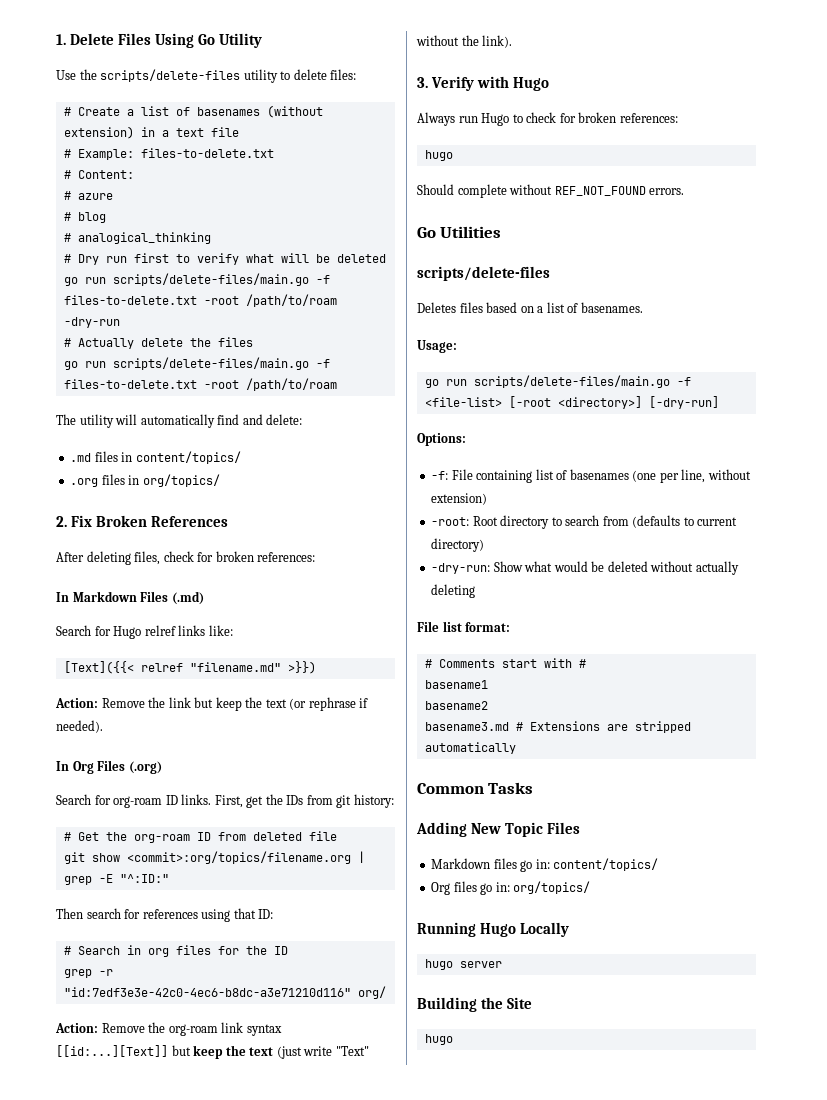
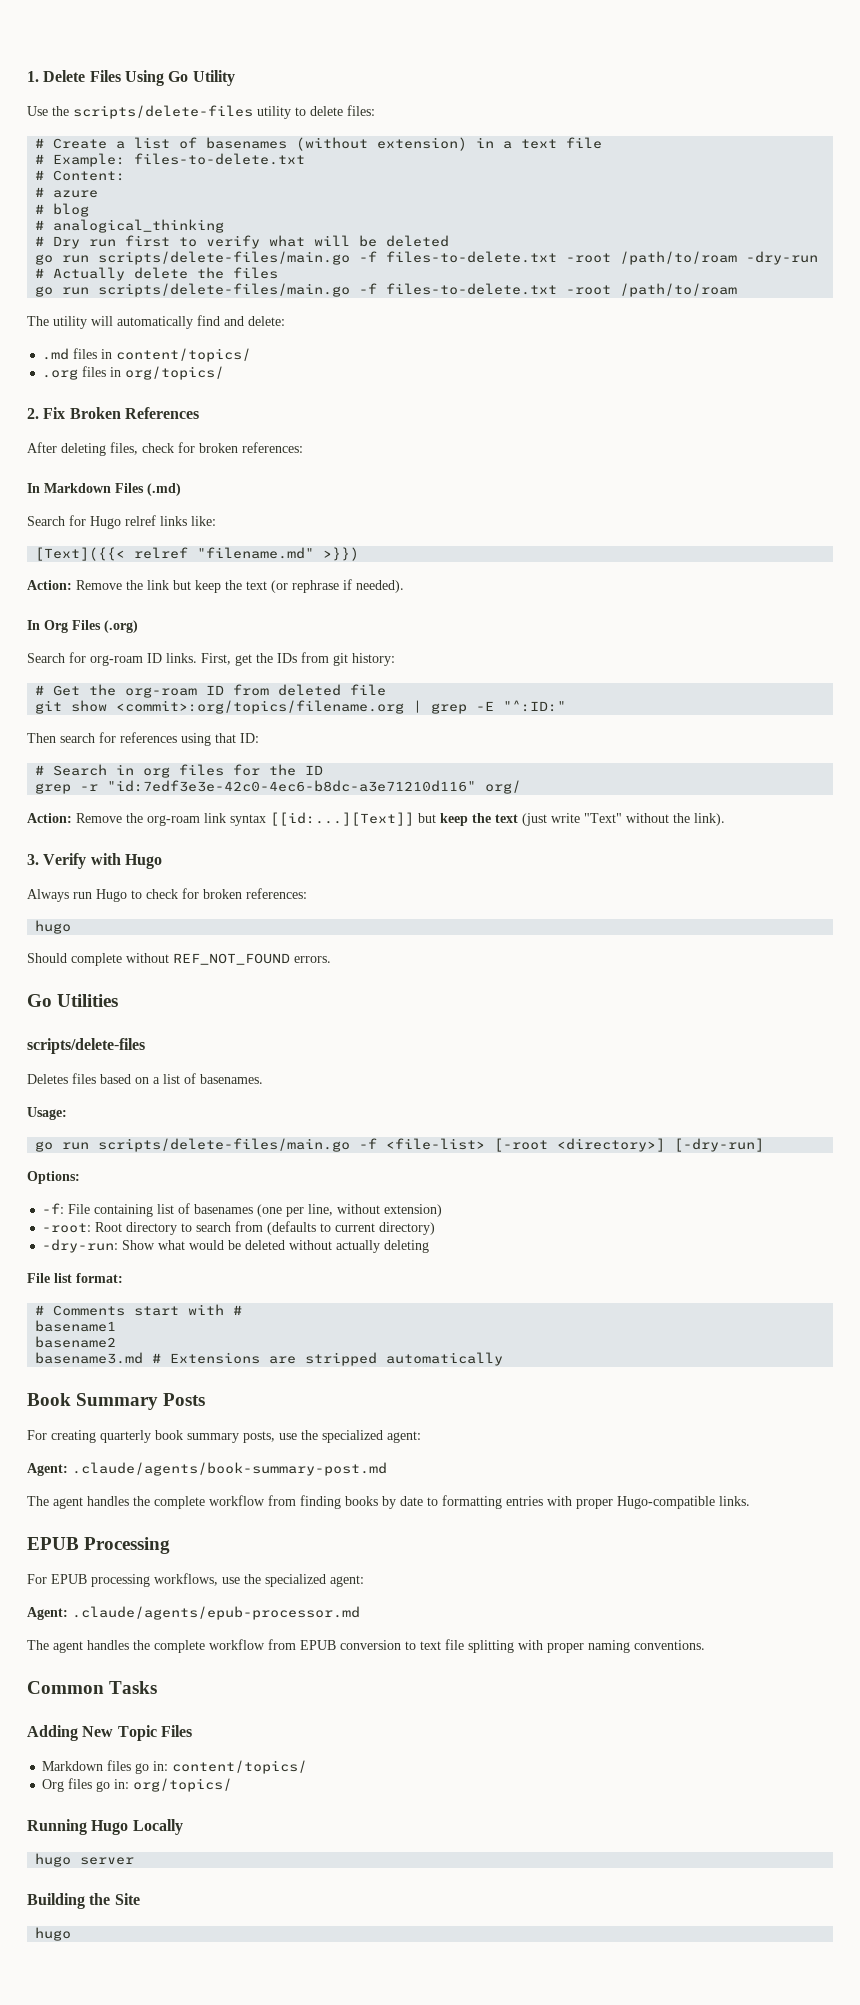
(516, 748) none -> [27,1393,206,1410] [27,1430,421,1443] [27,1462,387,1476] [27,1495,750,1509] [27,1537,171,1554] [27,1573,364,1587] [27,1606,360,1620] [27,1639,705,1653] // Book Summary Posts // For creating quarterly book summary posts, use the specialized agent: // Agent: .claude/agents/book-summary-post.md // The agent handles the complete workflow from finding books by date to formatting entries with proper Hugo-compatible links. // EPUB Processing // For EPUB processing workflows, use the specialized agent: // Agent: .claude/agents/epub-processor.md // The agent handles the complete workflow from EPUB conversion to text file splitting with proper naming conventions.

